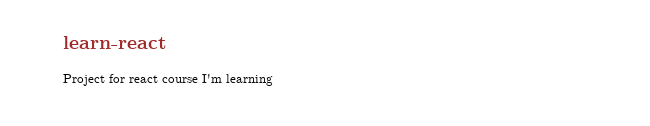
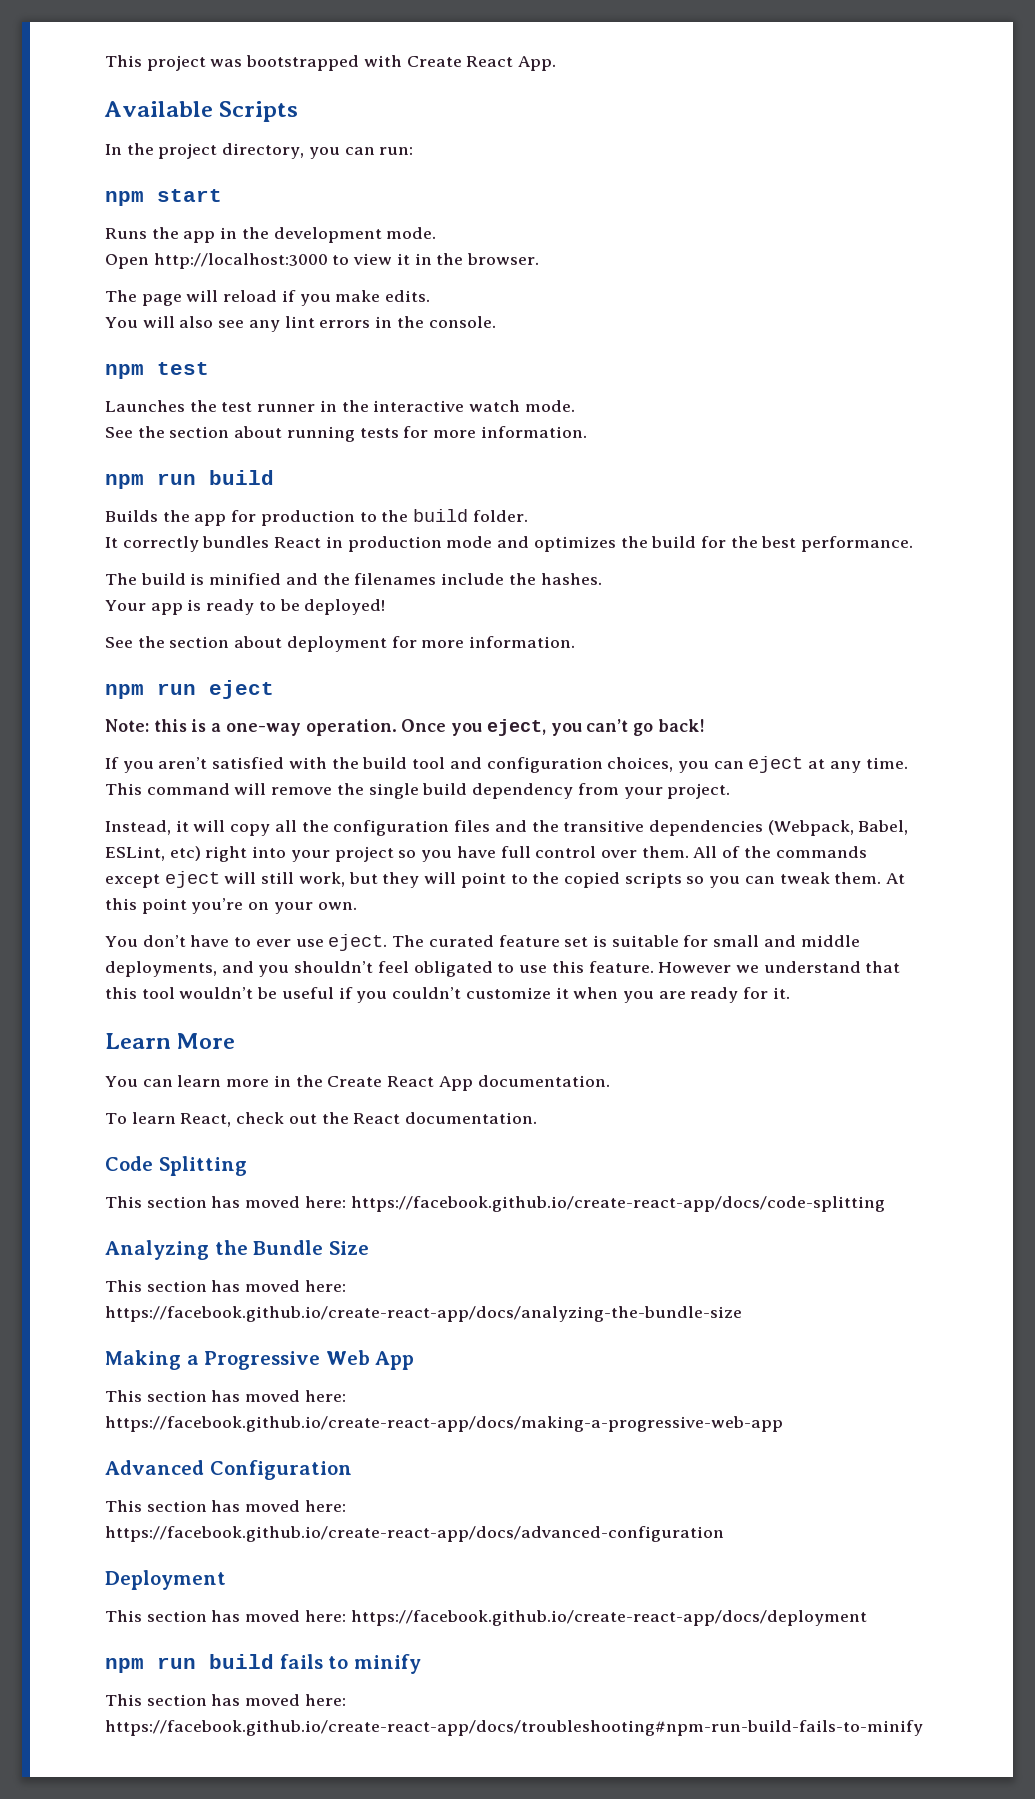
[63,36,167,49] [63,74,273,86] learn-react // Project for react course I'm learning -> [105,55,557,71] [104,101,299,122] [105,143,414,159] [105,189,222,206] [105,227,437,243] [105,253,540,269] [105,290,431,306] [105,316,496,332] [105,362,209,379] [105,400,575,412] [105,426,587,442] [105,470,274,489] [105,509,528,526] [105,536,914,552] [105,573,602,585] [105,599,386,615] [105,636,576,652] [105,680,274,699] [105,719,705,736] [105,756,908,773] [105,783,731,799] [105,820,909,836] [105,846,867,862] [105,871,906,888] [105,898,357,914] [105,934,860,951] [105,961,901,977] [105,987,790,1003] [105,1033,236,1049] [105,1075,610,1091] [105,1112,538,1127] [105,1156,247,1176] [105,1196,885,1212] [105,1240,369,1260] [105,1280,346,1292] [105,1306,742,1322] [105,1350,415,1370] [105,1390,346,1402] [105,1416,783,1432] [105,1460,352,1480] [105,1500,346,1512] [105,1526,724,1542] [105,1570,226,1590] [105,1610,867,1626] [105,1654,421,1674] [105,1694,346,1706] [105,1720,923,1736] This project was bootstrapped with Create React App. // Available Scripts // In the project directory, you can run: // npm start // Runs the app in the development mode. // Open http://localhost:3000 to view it in the browser. // The page will reload if you make edits. // You will also see any lint errors in the console. // npm test // Launches the test runner in the interactive watch mode. // See the section about running tests for more information. // npm run build // Builds the app for production to the build folder. // It correctly bundles React in production mode and optimizes the build for the best performance. // The build is minified and the filenames include the hashes. // Your app is ready to be deployed! // See the section about deployment for more information. // npm run eject // Note: this is a one-way operation. Once you eject, you can’t go back! // If you aren’t satisfied with the build tool and configuration choices, you can eject at any time. This command will remove the single build dependency from your project. // Instead, it will copy all the configuration files and the transitive dependencies (Webpack, Babel, ESLint, etc) right into your project so you have full control over them. All of the commands except eject will still work, but they will point to the copied scripts so you can tweak them. At this point you’re on your own. // You don’t have to ever use eject. The curated feature set is suitable for small and middle deployments, and you shouldn’t feel obligated to use this feature. However we understand that this tool wouldn’t be useful if you couldn’t customize it when you are ready for it. // Learn More // You can learn more in the Create React App documentation. // To learn React, check out the React documentation. // Code Splitting // This section has moved here: https://facebook.github.io/create-react-app/docs/code-splitting // Analyzing the Bundle Size // This section has moved here: https://facebook.github.io/create-react-app/docs/analyzing-the-bundle-size // Making a Progressive Web App // This section has moved here: https://facebook.github.io/create-react-app/docs/making-a-progressive-web-app // Advanced Configuration // This section has moved here: https://facebook.github.io/create-react-app/docs/advanced-configuration // Deployment // This section has moved here: https://facebook.github.io/create-react-app/docs/deployment // npm run build fails to minify // This section has moved here: https://facebook.github.io/create-react-app/docs/troubleshooting#npm-run-build-fails-to-minify

